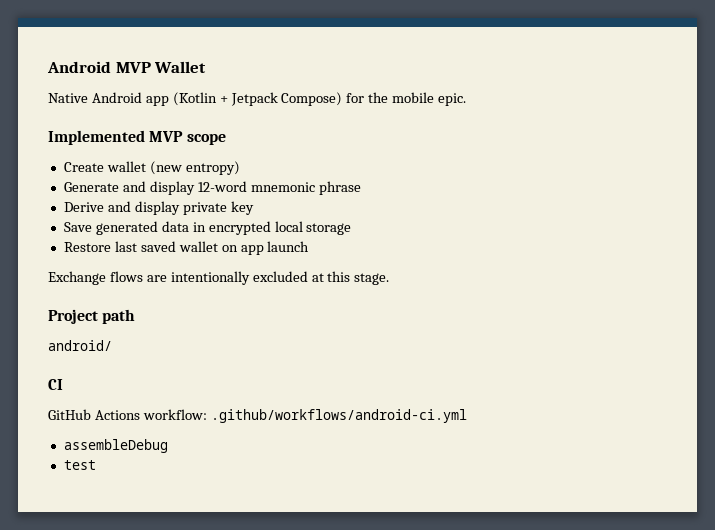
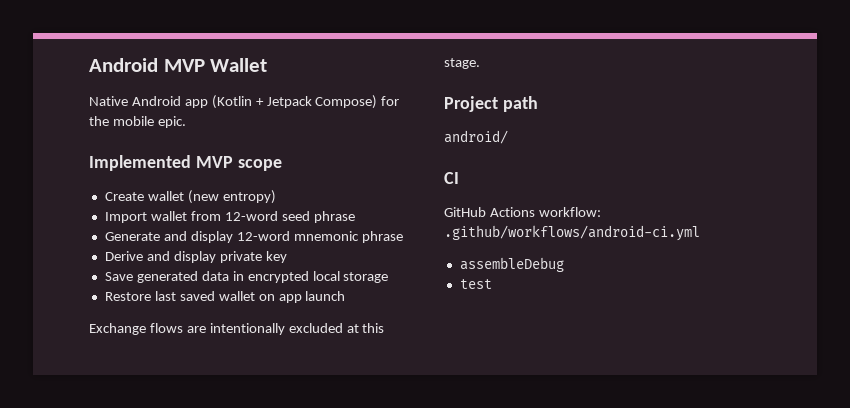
(240, 168) none -> [104,211,355,223] // Import wallet from 12-word seed phrase

